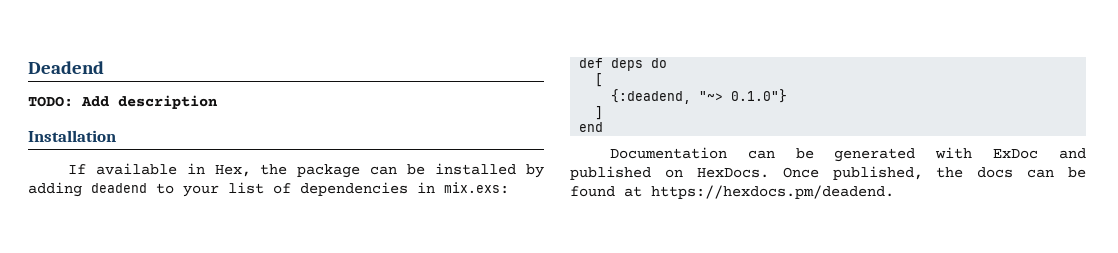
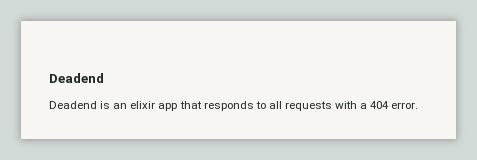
[28,95,218,109] [28,130,116,142] [67,163,544,178] [28,182,509,197] [579,58,668,71] [595,73,604,87] [611,89,788,104] [595,106,604,120] [579,122,604,132] [609,147,1086,162] [570,166,1086,180] [570,185,894,199] TODO: Add description // Installation // If available in Hex, the package can be installed by adding deadend to your list of dependencies in mix.exs: // def deps do // [ // {:deadend, "~> 0.1.0"} // ] // end // Documentation can be generated with ExDoc and published on HexDocs. Once published, the docs can be found at https://hexdocs.pm/deadend. -> [49,101,419,111] Deadend is an elixir app that responds to all requests with a 404 error.

